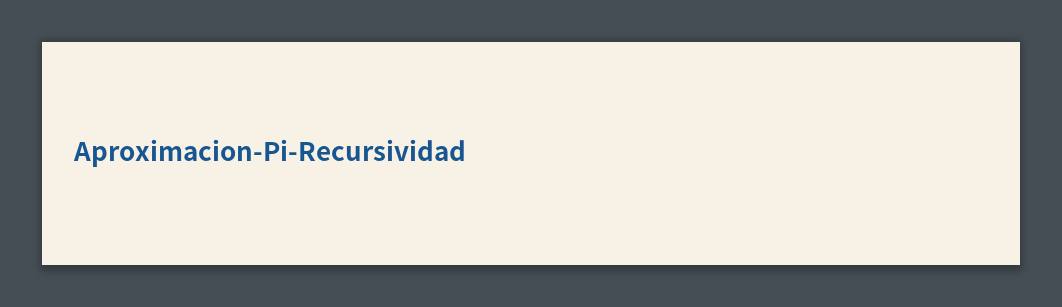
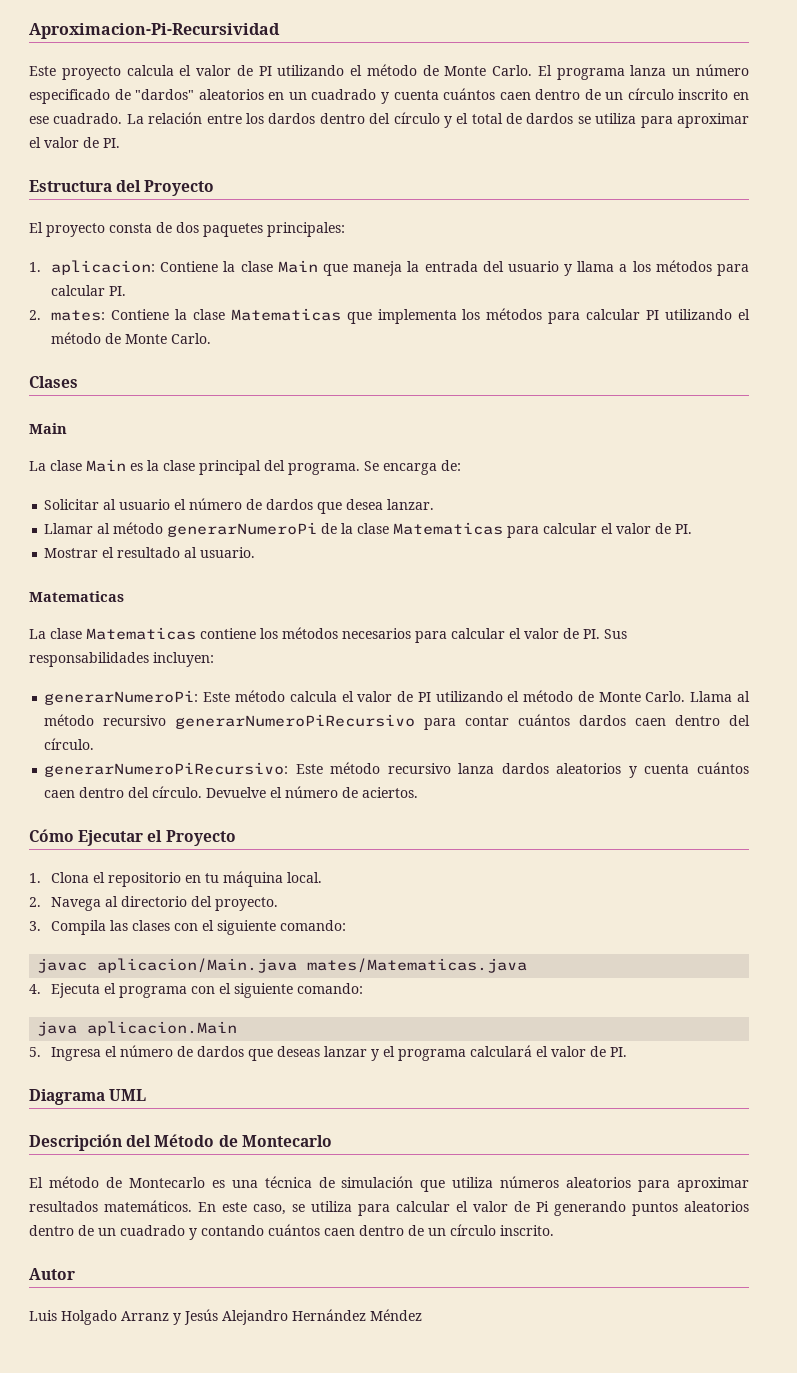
(466, 153) none -> [29,64,749,80] [29,88,749,104] [29,112,750,128] [29,137,120,148] [29,180,215,196] [29,222,345,237] [29,260,749,276] [51,285,127,296] [29,308,751,324] [51,332,212,344] [29,376,78,388] [29,423,67,434] [29,459,461,475] [44,498,435,514] [44,522,693,538] [44,547,256,558] [29,591,124,602] [29,627,627,643] [29,652,214,667] [44,690,750,705] [44,714,750,730] [44,738,95,750] [44,762,749,778] [44,786,419,798] [29,829,236,846] [29,871,323,887] [29,896,279,911] [29,920,347,935] [37,958,528,973] [29,983,364,998] [37,1021,238,1036] [29,1045,628,1061] [29,1089,147,1105] [29,1134,332,1151] [29,1176,750,1192] [29,1200,749,1216] [29,1224,554,1240] [29,1268,75,1280] [29,1309,422,1325] // Este proyecto calcula el valor de PI utilizando el método de Monte Carlo. El programa lanza un número especificado de "dardos" aleatorios en un cuadrado y cuenta cuántos caen dentro de un círculo inscrito en ese cuadrado. La relación entre los dardos dentro del círculo y el total de dardos se utiliza para aproximar el valor de PI. // Estructura del Proyecto // El proyecto consta de dos paquetes principales: // 1. aplicacion: Contiene la clase Main que maneja la entrada del usuario y llama a los métodos para calcular PI. // 2. mates: Contiene la clase Matematicas que implementa los métodos para calcular PI utilizando el método de Monte Carlo. // Clases // Main // La clase Main es la clase principal del programa. Se encarga de: // Solicitar al usuario el número de dardos que desea lanzar. // Llamar al método generarNumeroPi de la clase Matematicas para calcular el valor de PI. // Mostrar el resultado al usuario. // Matematicas // La clase Matematicas contiene los métodos necesarios para calcular el valor de PI. Sus responsabilidades incluyen: // generarNumeroPi: Este método calcula el valor de PI utilizando el método de Monte Carlo. Llama al método recursivo generarNumeroPiRecursivo para contar cuántos dardos caen dentro del círculo. // generarNumeroPiRecursivo: Este método recursivo lanza dardos aleatorios y cuenta cuántos caen dentro del círculo. Devuelve el número de aciertos. // Cómo Ejecutar el Proyecto // 1. Clona el repositorio en tu máquina local. // 2. Navega al directorio del proyecto. // 3. Compila las clases con el siguiente comando: // javac aplicacion/Main.java mates/Matematicas.java // 4. Ejecuta el programa con el siguiente comando: // java aplicacion.Main // 5. Ingresa el número de dardos que deseas lanzar y el programa calculará el valor de PI. // Diagrama UML // Descripción del Método de Montecarlo // El método de Montecarlo es una técnica de simulación que utiliza números aleatorios para aproximar resultados matemáticos. En este caso, se utiliza para calcular el valor de Pi generando puntos aleatorios dentro de un cuadrado y contando cuántos caen dentro de un círculo inscrito. // Autor // Luis Holgado Arranz y Jesús Alejandro Hernández Méndez

